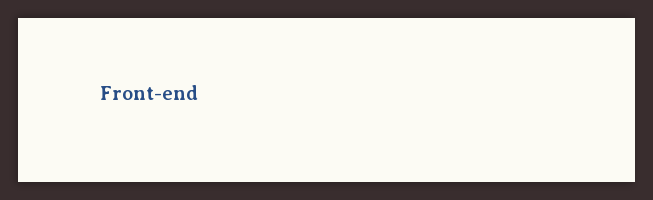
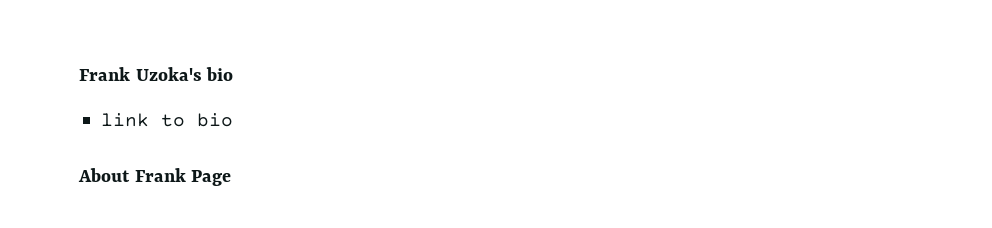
[100,85,198,100] Front-end -> [79,67,234,81] [101,113,233,127] [78,168,232,186] Frank Uzoka's bio // link to bio // About Frank Page

